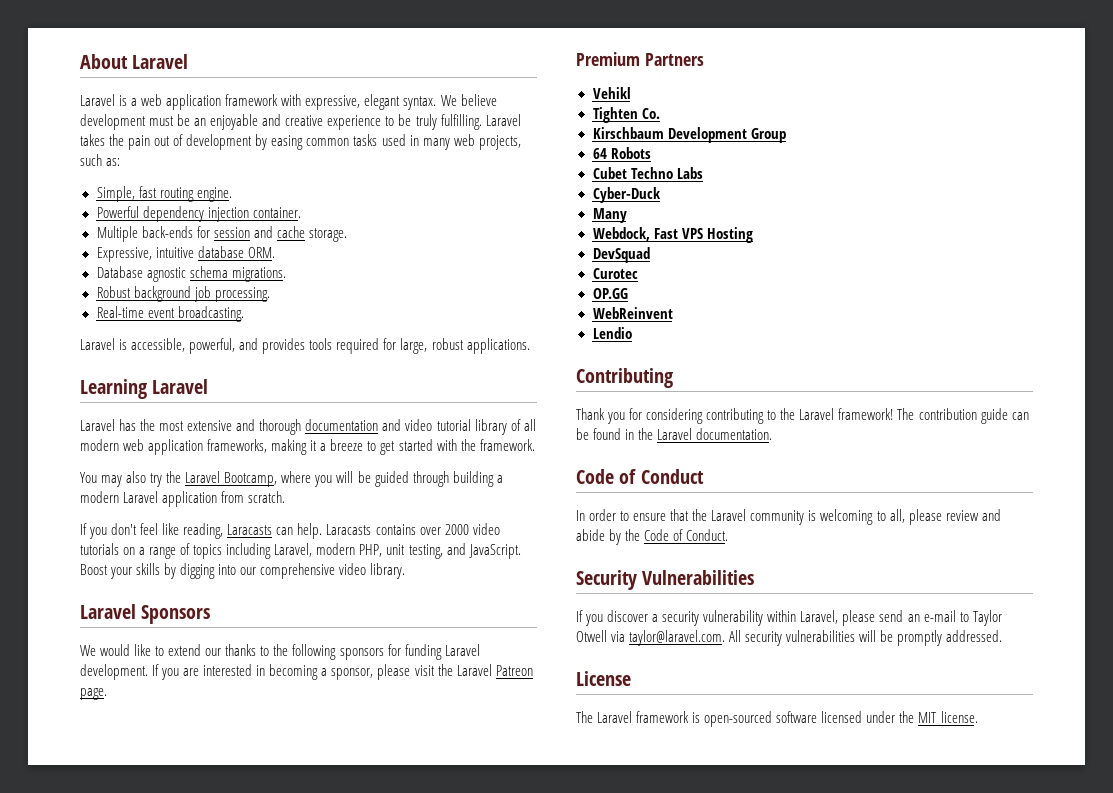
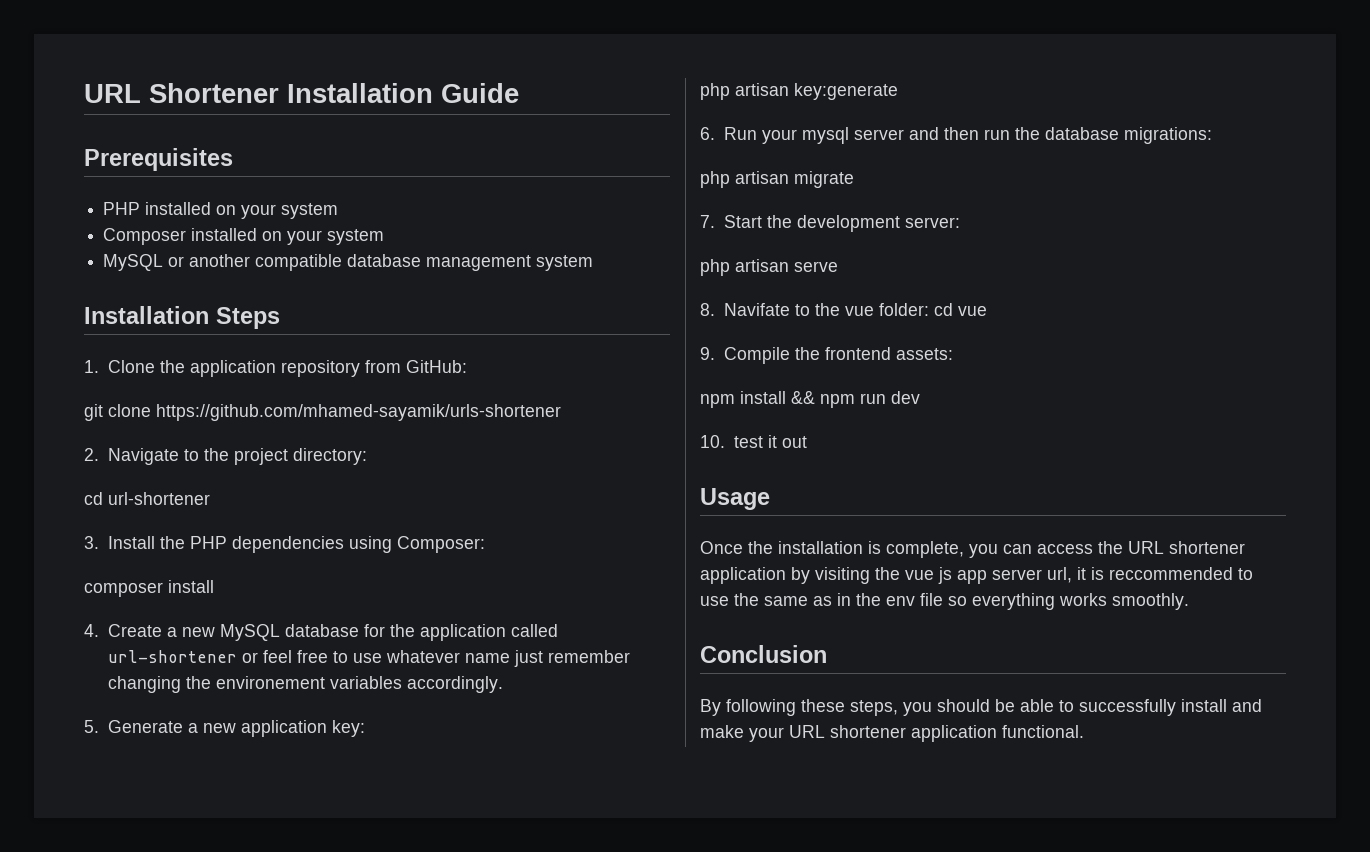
[80,54,189,69] [80,94,497,110] [80,114,521,130] [80,134,521,150] [80,154,121,166] [96,186,232,202] [96,206,301,222] [96,226,347,242] [96,246,275,262] [96,266,286,282] [96,286,270,302] [96,306,244,322] [80,338,530,354] [80,379,209,399] [80,419,536,435] [80,439,535,455] [80,471,503,487] [80,491,286,507] [80,523,500,539] [80,543,521,559] [80,563,406,579] [80,604,211,624] [80,644,480,660] [80,664,533,680] [80,688,107,700] [576,52,704,66] [592,87,631,99] [592,107,660,123] [592,127,786,143] [592,147,651,159] [592,167,703,179] [592,187,661,203] [592,208,627,223] [592,227,753,243] [592,247,650,263] [592,268,638,279] [592,288,629,299] [592,307,673,319] [592,327,632,339] [576,368,673,388] [576,408,1029,424] [576,428,773,440] [576,469,704,484] [576,509,1001,525] [576,529,729,545] [576,570,755,590] [576,610,1002,626] [576,630,1003,646] [576,671,631,686] [576,711,978,727] About Laravel // Laravel is a web application framework with expressive, elegant syntax. We believe development must be an enjoyable and creative experience to be truly fulfilling. Laravel takes the pain out of development by easing common tasks used in many web projects, such as: // Simple, fast routing engine. // Powerful dependency injection container. // Multiple back-ends for session and cache storage. // Expressive, intuitive database ORM. // Database agnostic schema migrations. // Robust background job processing. // Real-time event broadcasting. // Laravel is accessible, powerful, and provides tools required for large, robust applications. // Learning Laravel // Laravel has the most extensive and thorough documentation and video tutorial library of all modern web application frameworks, making it a breeze to get started with the framework. // You may also try the Laravel Bootcamp, where you will be guided through building a modern Laravel application from scratch. // If you don't feel like reading, Laracasts can help. Laracasts contains over 2000 video tutorials on a range of topics including Laravel, modern PHP, unit testing, and JavaScript. Boost your skills by digging into our comprehensive video library. // Laravel Sponsors // We would like to extend our thanks to the following sponsors for funding Laravel development. If you are interested in becoming a sponsor, please visit the Laravel Patreon page. // Premium Partners // Vehikl // Tighten Co. // Kirschbaum Development Group // 64 Robots // Cubet Techno Labs // Cyber-Duck // Many // Webdock, Fast VPS Hosting // DevSquad // Curotec // OP.GG // WebReinvent // Lendio // Contributing // Thank you for considering contributing to the Laravel framework! The contribution guide can be found in the Laravel documentation. // Code of Conduct // In order to ensure that the Laravel community is welcoming to all, please review and abide by the Code of Conduct. // Security Vulnerabilities // If you discover a security vulnerability within Laravel, please send an e-mail to Taylor Otwell via taylor@laravel.com. All security vulnerabilities will be promptly addressed. // License // The Laravel framework is open-sourced software licensed under the MIT license. -> [84,83,519,103] [84,148,233,171] [103,202,339,219] [103,228,385,245] [103,254,594,271] [84,306,280,329] [84,360,467,377] [84,404,561,421] [84,448,367,465] [84,492,210,505] [84,536,485,553] [84,580,214,597] [84,624,558,641] [107,650,630,667] [107,676,503,693] [84,720,365,737] [700,83,898,100] [700,127,1212,144] [700,171,854,188] [700,215,960,232] [700,259,838,276] [700,303,987,316] [700,347,953,364] [700,391,920,408] [700,435,807,448] [700,488,770,510] [700,541,1245,558] [700,567,1253,584] [700,593,1189,610] [700,645,827,663] [700,699,1262,716] [700,725,1084,742] URL Shortener Installation Guide // Prerequisites // PHP installed on your system // Composer installed on your system // MySQL or another compatible database management system // Installation Steps // 1. Clone the application repository from GitHub: // git clone https://github.com/mhamed-sayamik/urls-shortener // 2. Navigate to the project directory: // cd url-shortener // 3. Install the PHP dependencies using Composer: // composer install // 4. Create a new MySQL database for the application called url-shortener or feel free to use whatever name just remember changing the environement variables accordingly. // 5. Generate a new application key: // php artisan key:generate // 6. Run your mysql server and then run the database migrations: // php artisan migrate // 7. Start the development server: // php artisan serve // 8. Navifate to the vue folder: cd vue // 9. Compile the frontend assets: // npm install && npm run dev // 10. test it out // Usage // Once the installation is complete, you can access the URL shortener application by visiting the vue js app server url, it is reccommended to use the same as in the env file so everything works smoothly. // Conclusion // By following these steps, you should be able to successfully install and make your URL shortener application functional.

